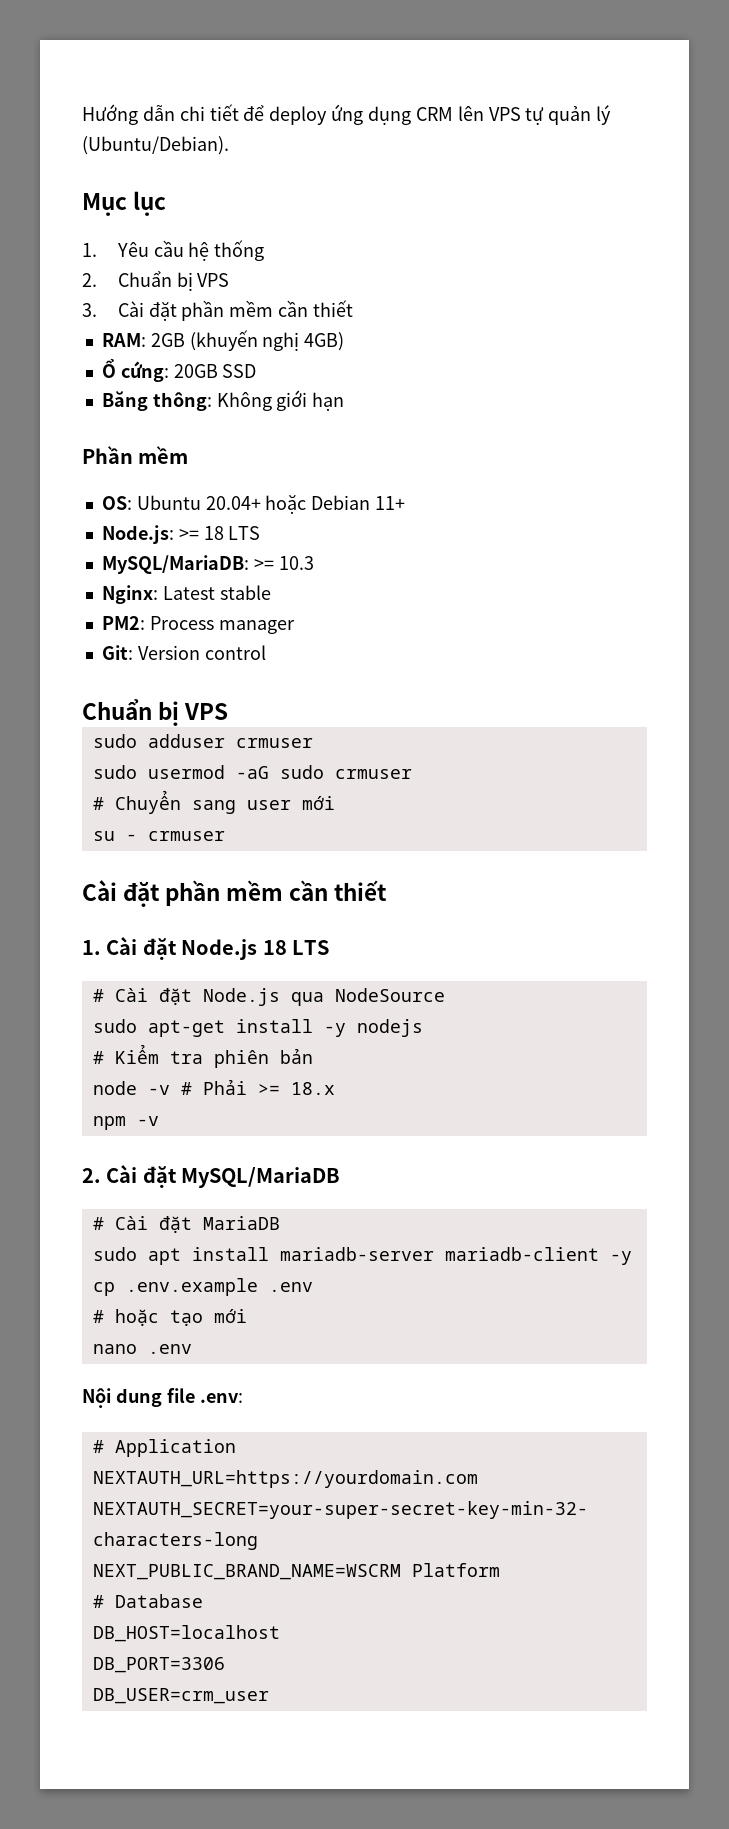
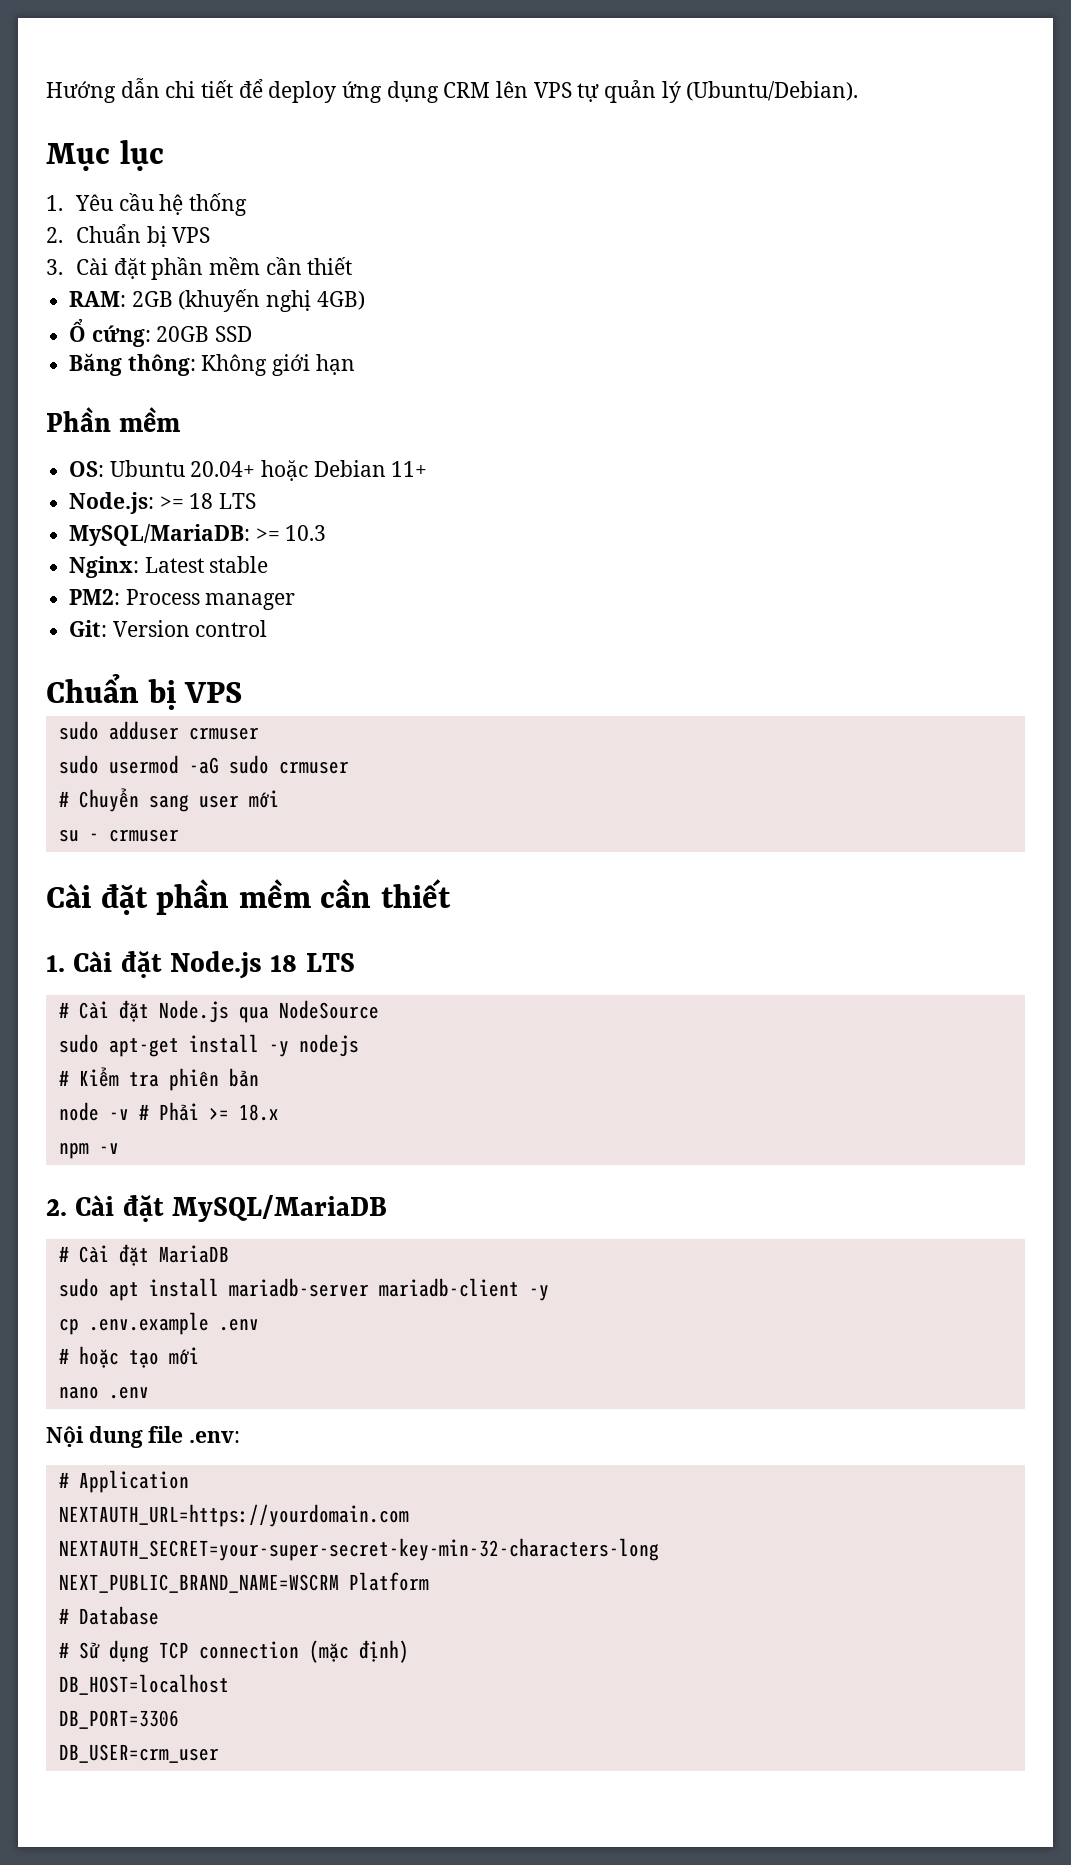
(203, 1601) none -> [58,1640,409,1663] // # Sử dụng TCP connection (mặc định)

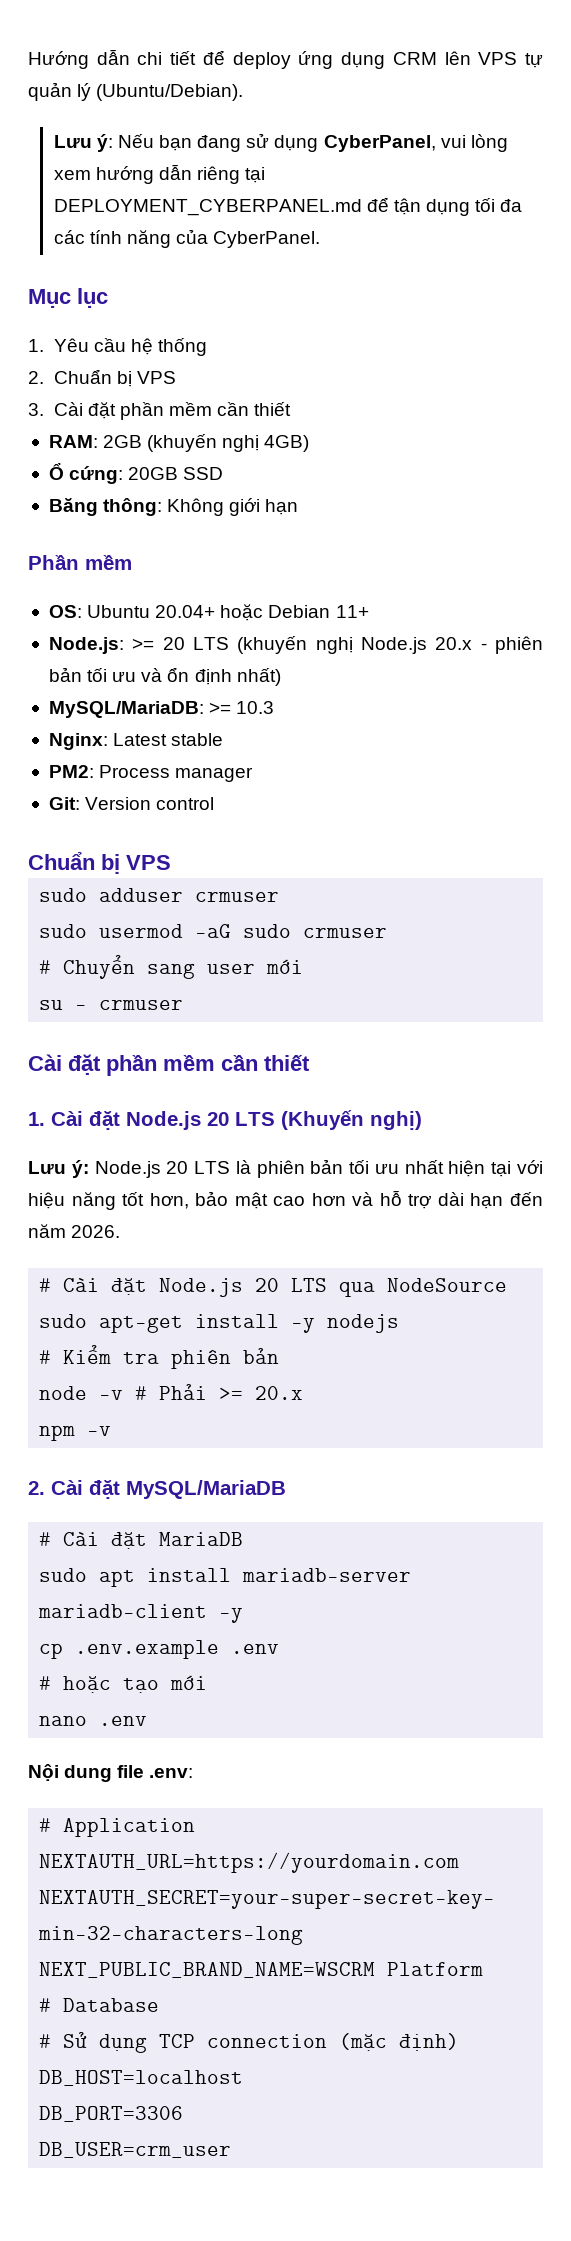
(859, 91) none -> [53,133,508,152] [53,164,266,184] [53,197,523,216] [53,229,321,248] // Lưu ý: Nếu bạn đang sử dụng CyberPanel, vui lòng xem hướng dẫn riêng tại DEPLOYMENT_CYBERPANEL.md để tận dụng tối đa các tính năng của CyberPanel.
[189,493,257,509] 18 LTS -> [162,636,543,654] [48,667,281,686] 20 LTS (khuyến nghị Node.js 20.x - phiên bản tối ưu và ổn định nhất)
[270,953,355,972] 18 LTS -> [207,1110,422,1130] [28,1159,543,1178] [28,1190,543,1210] [28,1224,121,1238] 20 LTS (Khuyến nghị) // Lưu ý: Node.js 20 LTS là phiên bản tối ưu nhất hiện tại với hiệu năng tốt hơn, bảo mật cao hơn và hỗ trợ dài hạn đến năm 2026.
(229, 1011) none -> [255,1278,328,1292] 20 LTS
[238,1104,279,1121] 18.x -> [255,1386,304,1400] 20.x

